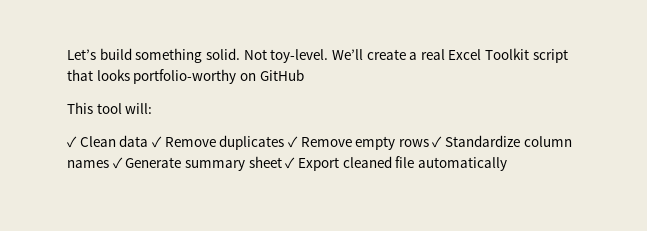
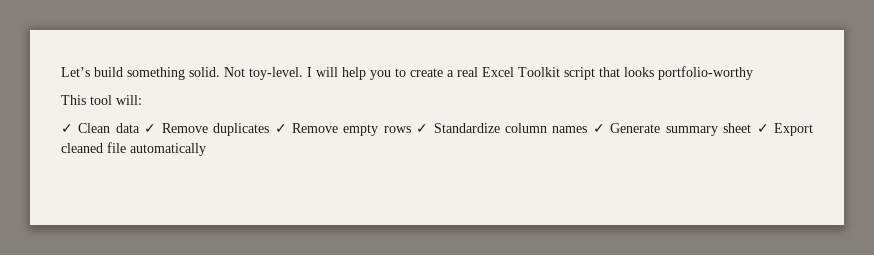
[331,49,363,60] We’ll -> [307,67,406,80] I will help you to
[239,69,304,81] on GitHub -> (753, 73) none

